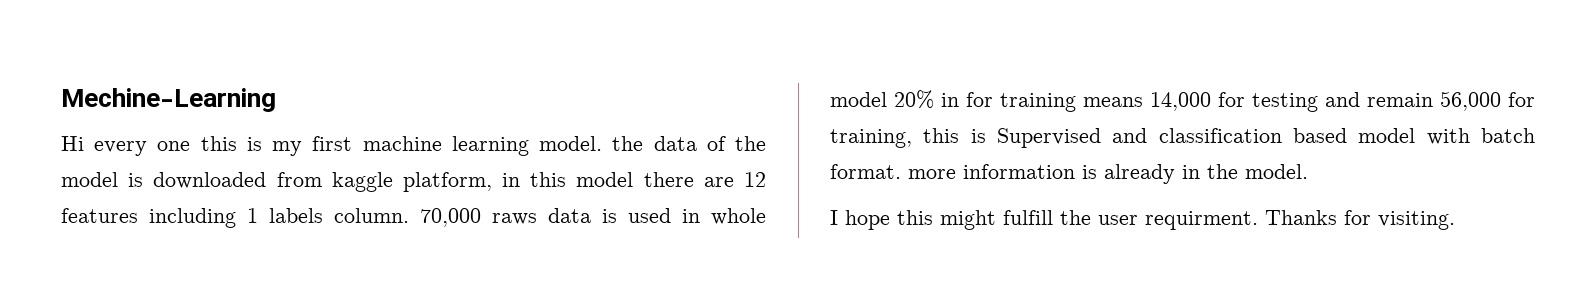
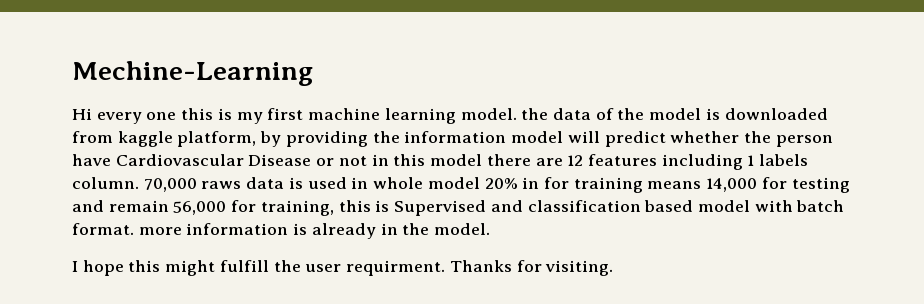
(492, 182) none -> [260,131,833,147] [72,154,367,166] by providing the information model will predict whether the person have Cardiovascular Disease or not

